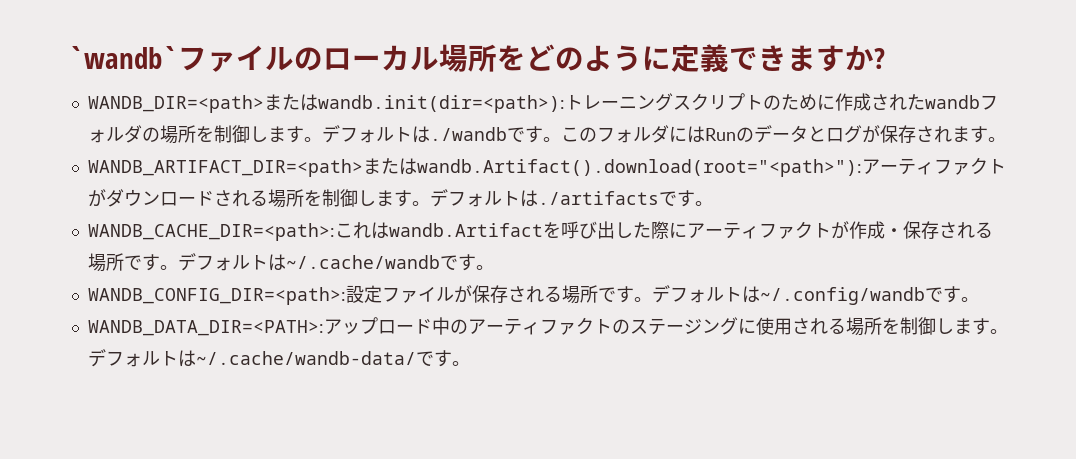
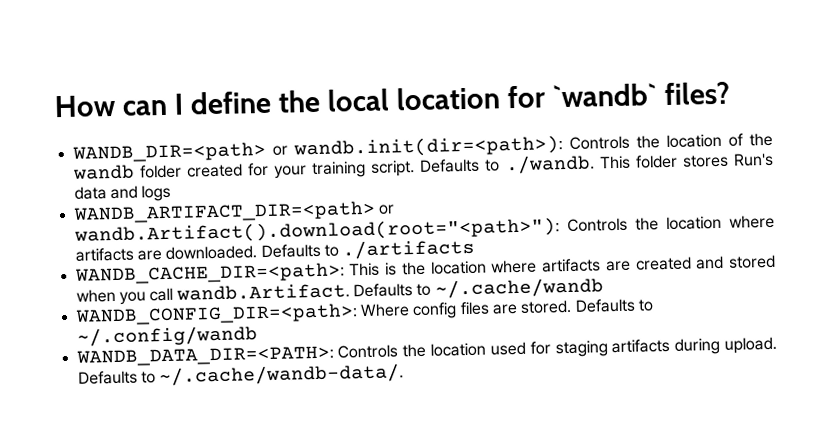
[68,44,885,72] [87,93,998,113] [87,125,1006,144] [87,157,1006,177] [87,189,538,208] `wandb`ファイルのローカル場所をどのように定義できますか? // WANDB_DIR=<path>またはwandb.init(dir=<path>):トレーニングスクリプトのために作成されたwandbフォルダの場所を制御します。デフォルトは./wandbです。このフォルダにはRunのデータとログが保存されます。 // WANDB_ARTIFACT_DIR=<path>またはwandb.Artifact().download(root="<path>"):アーティファクトがダウンロードされる場所を制御します。デフォルトは -> [54,81,730,118] [71,132,773,163] [72,152,775,180] [73,184,172,202] [72,200,395,224] [73,214,776,245] [74,243,339,262] How can I define the local location for `wandb` files? // WANDB_DIR=<path> or wandb.init(dir=<path>): Controls the location of the wandb folder created for your training script. Defaults to ./wandb. This folder stores Run's data and logs // WANDB_ARTIFACT_DIR=<path> or wandb.Artifact().download(root="<path>"): Controls the location where artifacts are downloaded. Defaults to
[658,190,713,207] です。 -> (476, 249) none
[334,221,993,240] [87,253,286,272] これはwandb.Artifactを呼び出した際にアーティファクトが作成・保存される場所です。デフォルトは -> [349,254,777,277] [75,283,432,305] This is the location where artifacts are created and stored when you call wandb.Artifact. Defaults to
[439,254,494,271] です。 -> (604, 288) none
[345,285,760,304] 設定ファイルが保存される場所です。デフォルトは -> [359,298,654,320] Where config files are stored. Defaults to
[924,286,979,303] です。 -> (258, 336) none
[323,317,1008,336] [87,349,470,367] アップロード中のアーティファクトのステージングに使用される場所を制御します。デフォルトは~/.cache/wandb-data/です。 -> [337,336,777,359] [77,363,405,387] Controls the location used for staging artifacts during upload. Defaults to ~/.cache/wandb-data/.

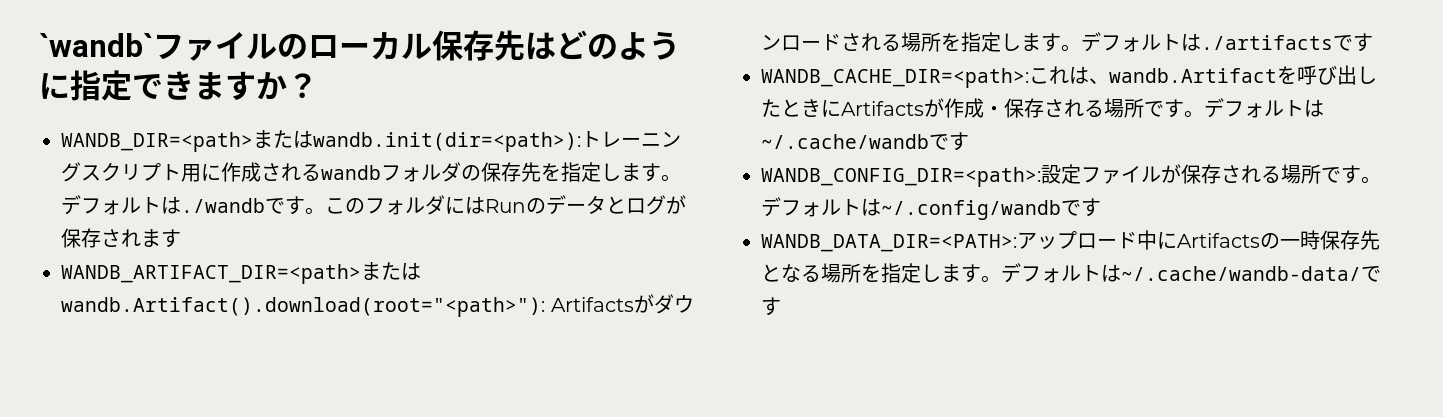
[54,81,730,118] [71,132,773,163] [72,152,775,180] [73,184,172,202] [72,200,395,224] [73,214,776,245] [74,243,339,262] How can I define the local location for `wandb` files? // WANDB_DIR=<path> or wandb.init(dir=<path>): Controls the location of the wandb folder created for your training script. Defaults to ./wandb. This folder stores Run's data and logs // WANDB_ARTIFACT_DIR=<path> or wandb.Artifact().download(root="<path>"): Controls the location where artifacts are downloaded. Defaults to -> [39,30,680,61] [39,70,318,101] [61,130,681,152] [61,162,681,182] [61,195,686,215] [61,228,181,248] [61,262,421,284] [61,294,694,317] [761,32,1201,52] `wandb`ファイルのローカル保存先はどのように指定できますか？ // WANDB_DIR=<path>またはwandb.init(dir=<path>):トレーニングスクリプト用に作成されるwandbフォルダの保存先を指定します。デフォルトは./wandbです。このフォルダにはRunのデータとログが保存されます // WANDB_ARTIFACT_DIR=<path>またはwandb.Artifact().download(root="<path>"): Artifactsがダウンロードされる場所を指定します。デフォルトは
(476, 249) none -> [1333,33,1373,52] です
[349,254,777,277] [75,283,432,305] This is the location where artifacts are created and stored when you call wandb.Artifact. Defaults to -> [1029,65,1377,85] [761,98,1324,118] これは、wandb.Artifactを呼び出したときにArtifactsが作成・保存される場所です。デフォルトは
(604, 288) none -> [929,132,969,151] です
[359,298,654,320] Where config files are stored. Defaults to -> [1041,164,1381,184] [761,197,881,217] 設定ファイルが保存される場所です。デフォルトは
(258, 336) none -> [1061,198,1101,217] です
[337,336,777,359] [77,363,405,387] Controls the location used for staging artifacts during upload. Defaults to ~/.cache/wandb-data/. -> [1017,230,1380,250] [761,263,1381,283] [761,297,781,316] アップロード中にArtifactsの一時保存先となる場所を指定します。デフォルトは~/.cache/wandb-data/です

